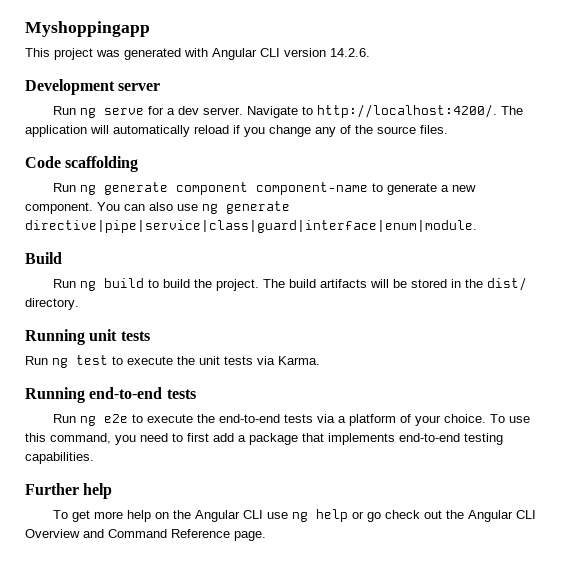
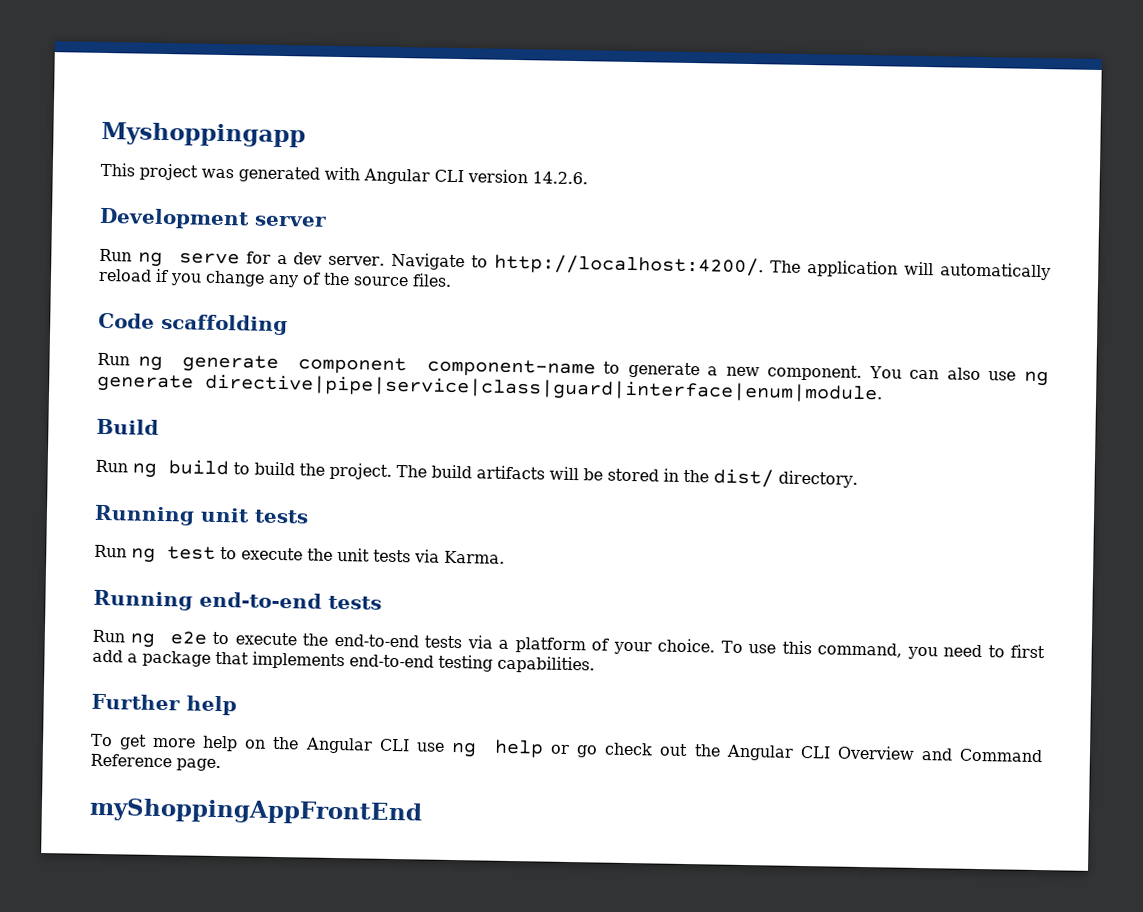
(266, 536) none -> [89,797,423,826] // myShoppingAppFrontEnd

